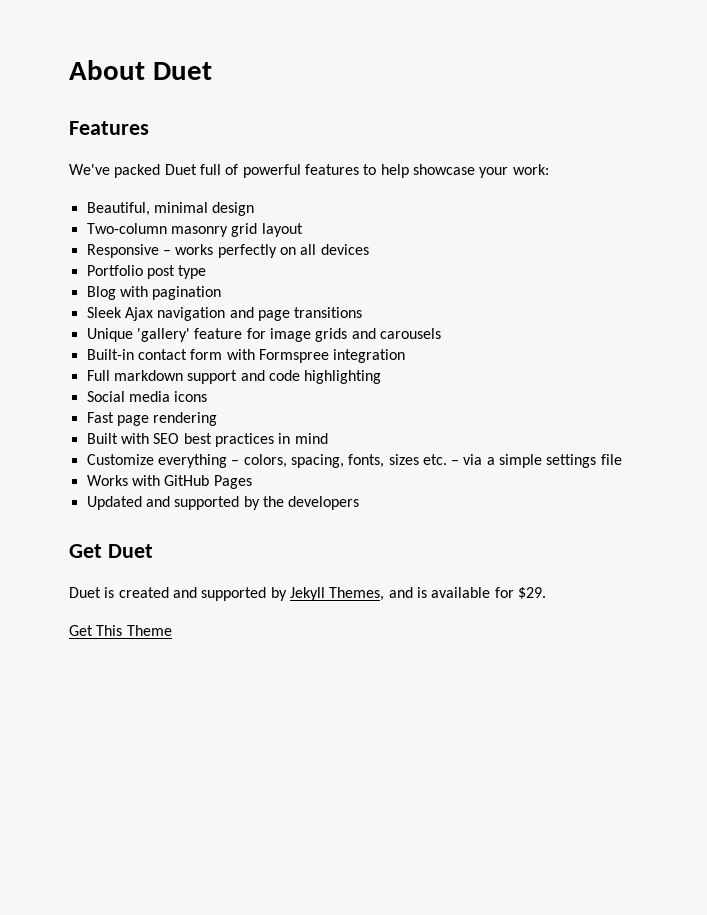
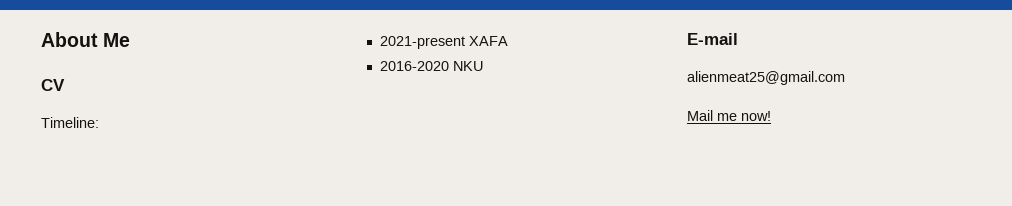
[152,62,212,80] [69,121,149,135] [69,164,549,178] [86,202,255,216] [86,223,303,237] [86,244,369,258] [86,265,207,279] [86,286,222,300] [86,307,363,321] [86,328,441,342] [86,349,406,363] [86,370,382,384] [86,391,208,402] [86,412,218,426] [86,433,328,447] [86,454,622,468] [86,475,252,489] [86,496,360,510] [69,544,153,558] [69,587,546,601] [69,625,172,636] Duet // Features // We've packed Duet full of powerful features to help showcase your work: // Beautiful, minimal design // Two-column masonry grid layout // Responsive – works perfectly on all devices // Portfolio post type // Blog with pagination // Sleek Ajax navigation and page transitions // Unique 'gallery' feature for image grids and carousels // Built-in contact form with Formspree integration // Full markdown support and code highlighting // Social media icons // Fast page rendering // Built with SEO best practices in mind // Customize everything – colors, spacing, fonts, sizes etc. – via a simple settings file // Works with GitHub Pages // Updated and supported by the developers // Get Duet // Duet is created and supported by Jekyll Themes, and is available for $29. // Get This Theme -> [103,33,131,47] [41,79,65,91] [41,117,99,128] [379,36,508,49] [379,61,483,71] [687,33,738,45] [687,71,845,85] [687,110,771,121] Me // CV // Timeline: // 2021-present XAFA // 2016-2020 NKU // E-mail // alienmeat25@gmail.com // Mail me now!

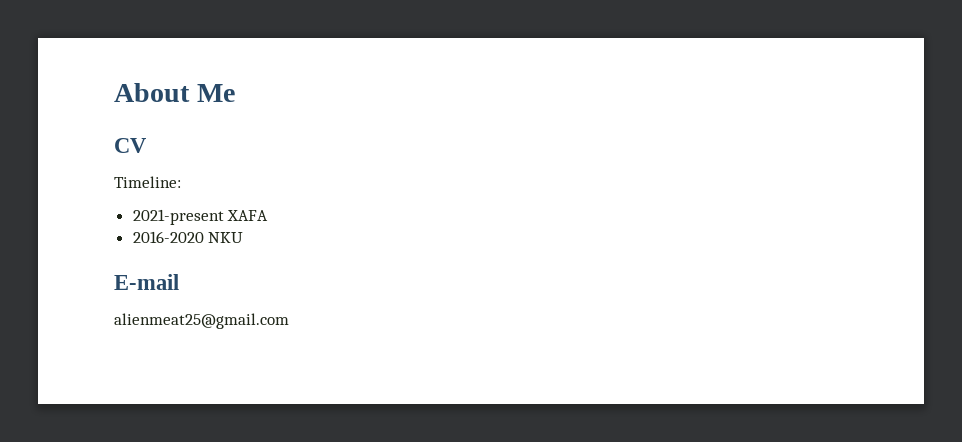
[687,110,771,121] // Mail me now! -> (289, 321) none

